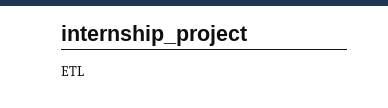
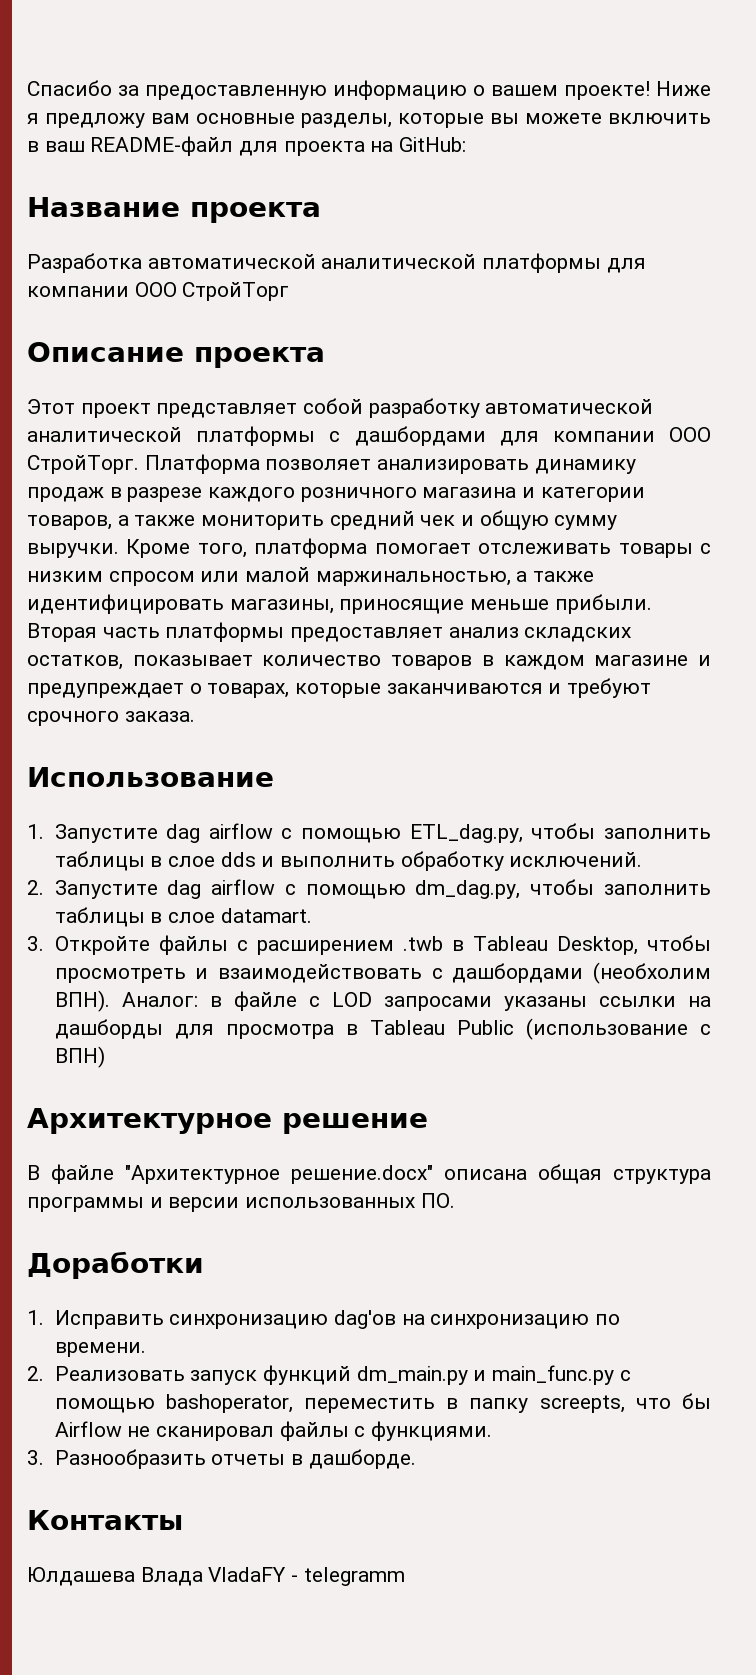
[61,25,247,46] [61,66,84,76] internship_project // ETL -> [27,80,711,100] [27,113,711,128] [27,136,467,156] [27,197,321,223] [27,253,646,273] [27,282,290,301] [27,342,325,368] [27,398,654,418] [27,426,711,446] [27,454,636,474] [27,487,645,502] [27,510,618,530] [27,538,711,558] [27,567,595,586] [27,594,652,614] [27,622,632,642] [27,655,711,670] [27,678,652,698] [27,711,195,726] [27,767,274,787] [27,823,711,843] [54,851,643,871] [27,879,711,899] [54,907,312,927] [27,935,711,955] [54,962,711,984] [54,990,711,1012] [54,1018,711,1040] [54,1046,105,1068] [27,1108,428,1134] [27,1164,711,1184] [27,1193,455,1212] [27,1251,204,1279] [27,1310,620,1329] [54,1342,146,1357] [27,1365,631,1385] [54,1393,712,1413] [54,1421,492,1441] [27,1449,416,1469] [27,1510,183,1530] [27,1567,405,1586] Спасибо за предоставленную информацию о вашем проекте! Ниже я предложу вам основные разделы, которые вы можете включить в ваш README-файл для проекта на GitHub: // Название проекта // Разработка автоматической аналитической платформы для компании ООО СтройТорг // Описание проекта // Этот проект представляет собой разработку автоматической аналитической платформы с дашбордами для компании ООО СтройТорг. Платформа позволяет анализировать динамику продаж в разрезе каждого розничного магазина и категории товаров, а также мониторить средний чек и общую сумму выручки. Кроме того, платформа помогает отслеживать товары с низким спросом или малой маржинальностью, а также идентифицировать магазины, приносящие меньше прибыли. Вторая часть платформы предоставляет анализ складских остатков, показывает количество товаров в каждом магазине и предупреждает о товарах, которые заканчиваются и требуют срочного заказа. // Использование // 1. Запустите dag airflow с помощью ETL_dag.py, чтобы заполнить таблицы в слое dds и выполнить обработку исключений. // 2. Запустите dag airflow с помощью dm_dag.py, чтобы заполнить таблицы в слое datamart. // 3. Откройте файлы с расширением .twb в Tableau Desktop, чтобы просмотреть и взаимодействовать с дашбордами (необхолим ВПН). Аналог: в файле с LOD запросами указаны ссылки на дашборды для просмотра в Tableau Public (использование с ВПН) // Архитектурное решение // В файле "Архитектурное решение.docx" описана общая структура программы и версии использованных ПО. // Доработки // 1. Исправить синхронизацию dag'ов на синхронизацию по времени. // 2. Реализовать запуск функций dm_main.py и main_func.py с помощью bashoperator, переместить в папку screepts, что бы Airflow не сканировал файлы с функциями. // 3. Разнообразить отчеты в дашборде. // Контакты // Юлдашева Влада VladaFY - telegramm

